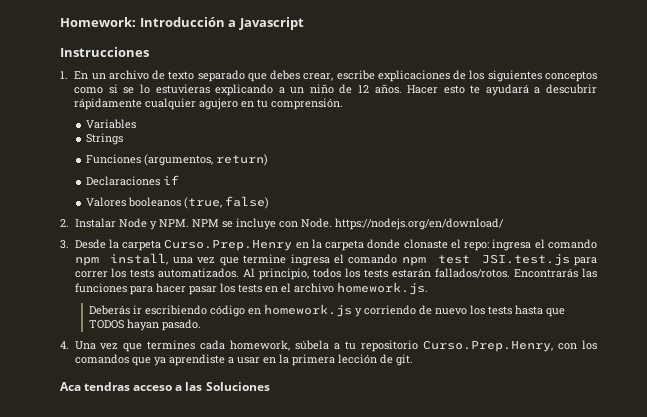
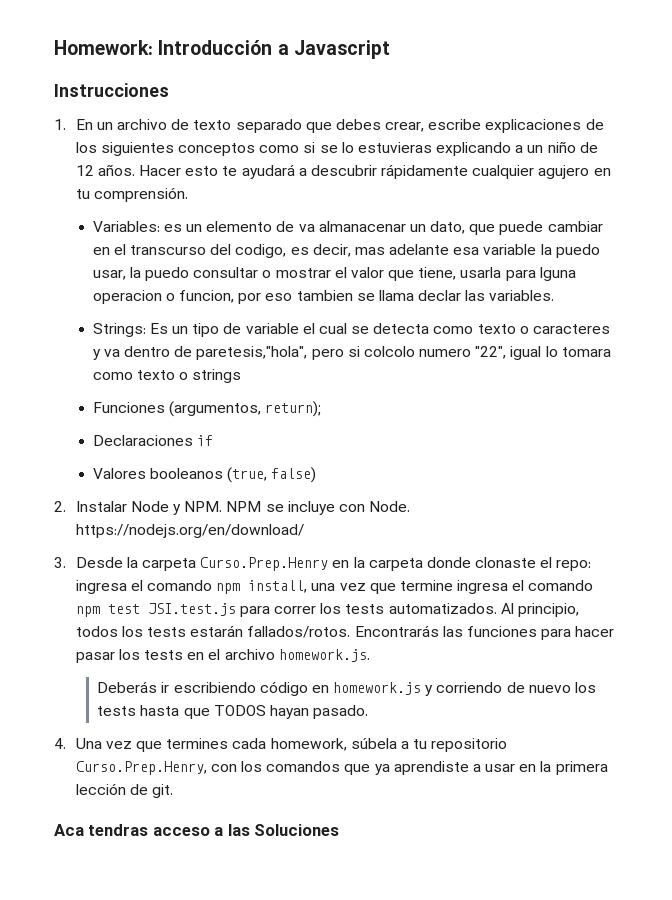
[86,119,137,129] [86,133,124,145] Variables // Strings -> [92,221,603,235] [92,244,600,258] [92,267,576,281] [92,290,555,304] [92,323,611,337] [92,346,611,360] [92,369,242,383] Variables: es un elemento de va almanacenar un dato, que puede cambiar en el transcurso del codigo, es decir, mas adelante esa variable la puedo usar, la puedo consultar o mostrar el valor que tiene, usarla para lguna operacion o funcion, por eso tambien se llama declar las variables. // Strings: Es un tipo de variable el cual se detecta como texto o caracteres y va dentro de paretesis,"hola", pero si colcolo numero "22", igual lo tomara como texto o strings
[216,154,269,166] return) -> [265,401,322,417] return);

